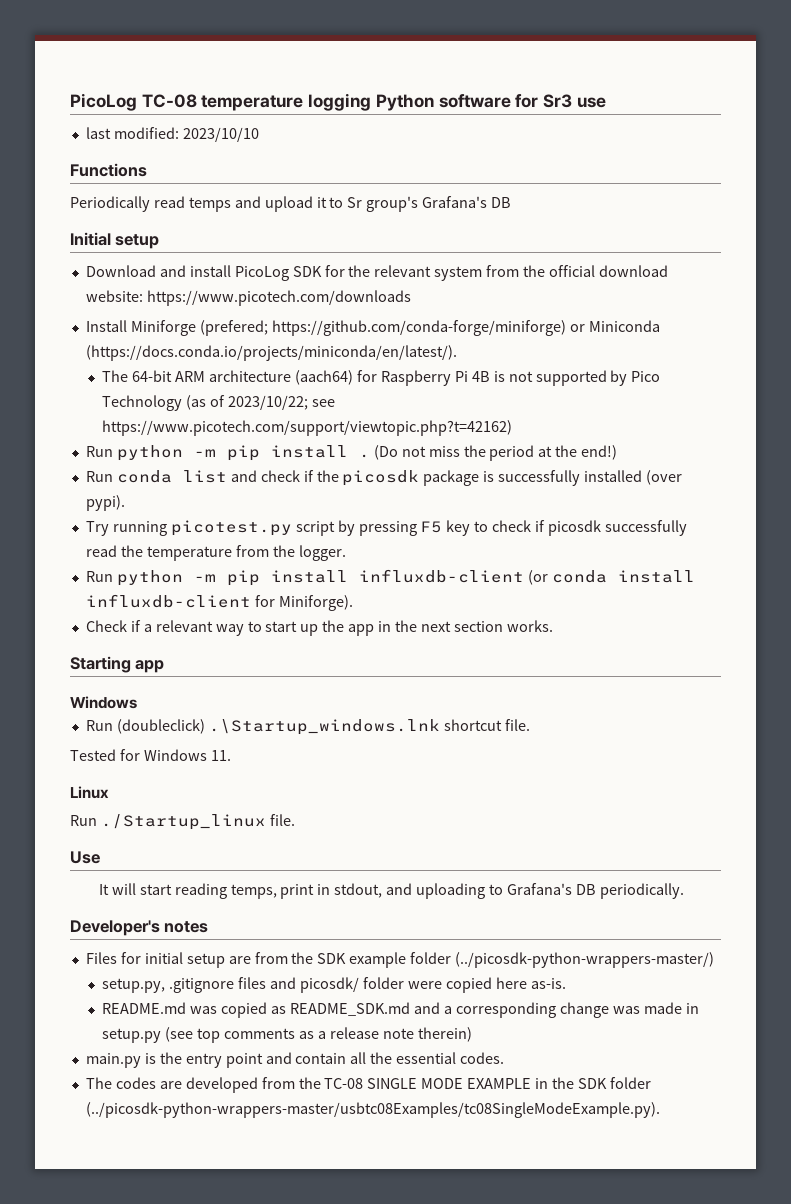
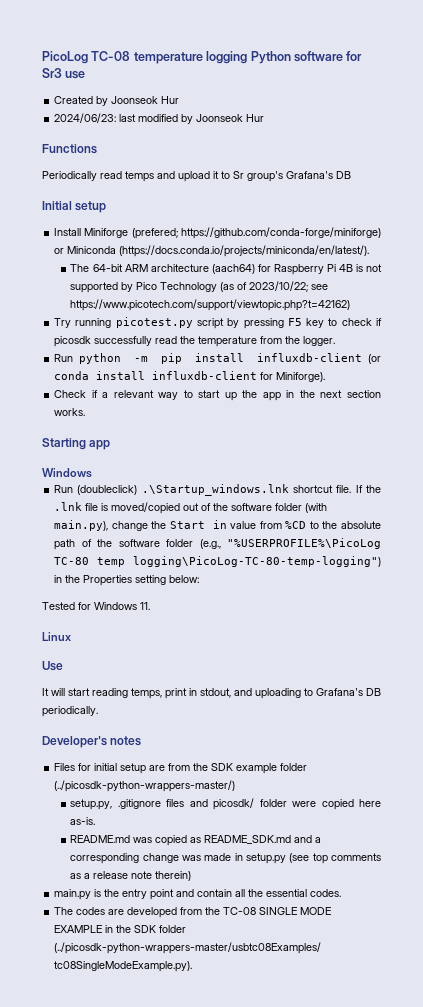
[85,127,259,142] last modified: 2023/10/10 -> [54,96,180,106] [54,113,265,124] Created by Joonseok Hur // 2024/06/23: last modified by Joonseok Hur
[85,265,668,281] [85,290,411,306] // Download and install PicoLog SDK for the relevant system from the official download website: https://www.picotech.com/downloads -> (107, 207) none
[85,445,618,461] [85,470,683,486] [85,495,125,511] // Run python -m pip install . (Do not miss the period at the end!) // Run conda list and check if the picosdk package is successfully installed (over pypi). -> (351, 305) none
(530, 725) none -> [355,485,381,493] [54,502,328,514] [54,520,381,531] [54,538,381,550] [54,556,381,567] [54,575,200,586] If the .lnk file is moved/copied out of the software folder (with main.py), change the Start in value from %CD to the absolute path of the software folder (e.g., "%USERPROFILE%\PicoLog TC-80 temp logging\PicoLog-TC-80-temp-logging") in the Properties setting below:
[70,814,295,830] // Run ./Startup_linux file. -> (71, 636) none

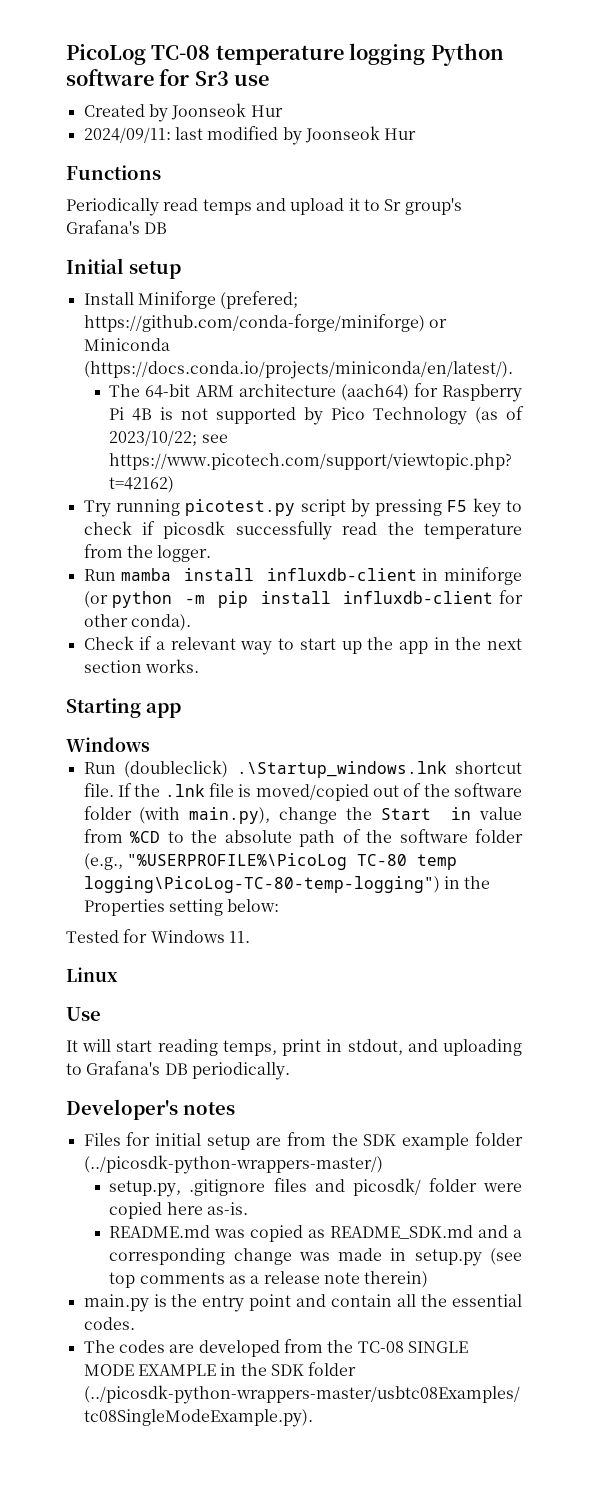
[54,113,117,123] 2024/06/23: -> [83,127,171,143] 2024/09/11:
(74, 358) none -> [121,567,522,585] [83,591,108,608] mamba install influxdb-client in miniforge (or
[368,354,381,364] [54,371,326,382] (or conda install influxdb-client for Miniforge). -> [499,590,523,604] [83,614,191,631] for other conda).

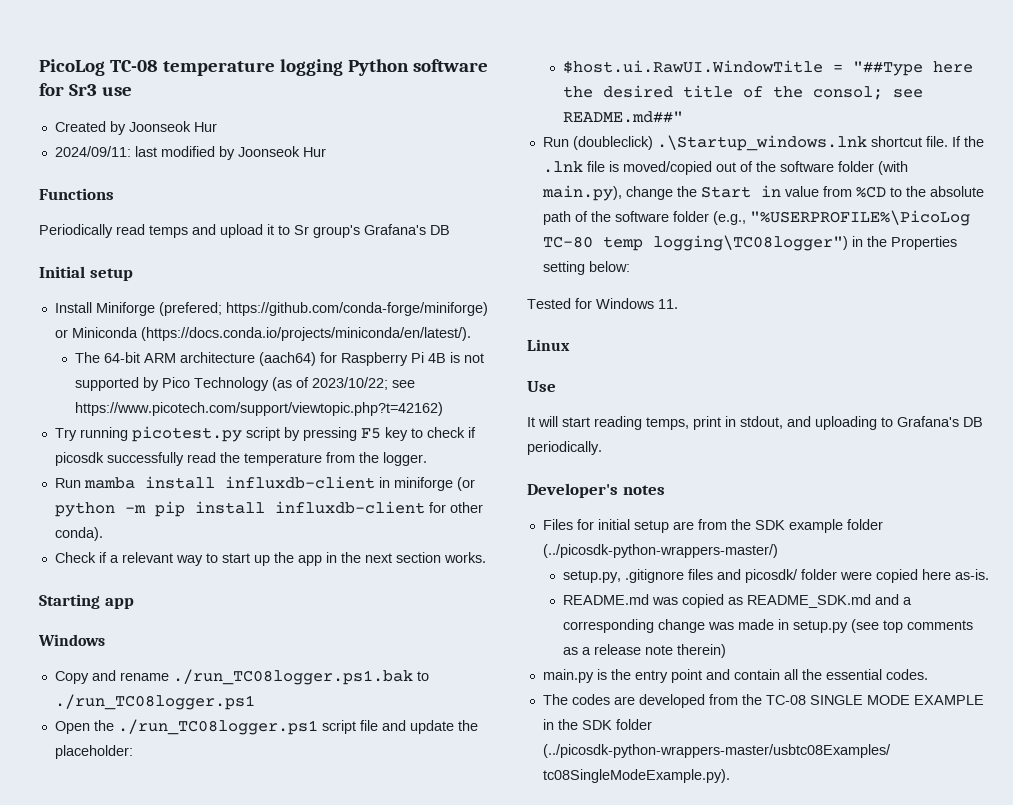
(150, 744) none -> [54,669,429,685] [54,694,255,710] [54,719,478,735] [54,745,133,759] [563,60,974,76] [563,85,924,100] [563,111,684,123] // Copy and rename ./run_TC08logger.ps1.bak to ./run_TC08logger.ps1 // Open the ./run_TC08logger.ps1 script file and update the placeholder: // $host.ui.RawUI.WindowTitle = "##Type here the desired title of the consol; see README.md##"
[83,876,440,893] logging\PicoLog-TC-80-temp-logging") -> [652,235,848,251] logging\TC08logger")

